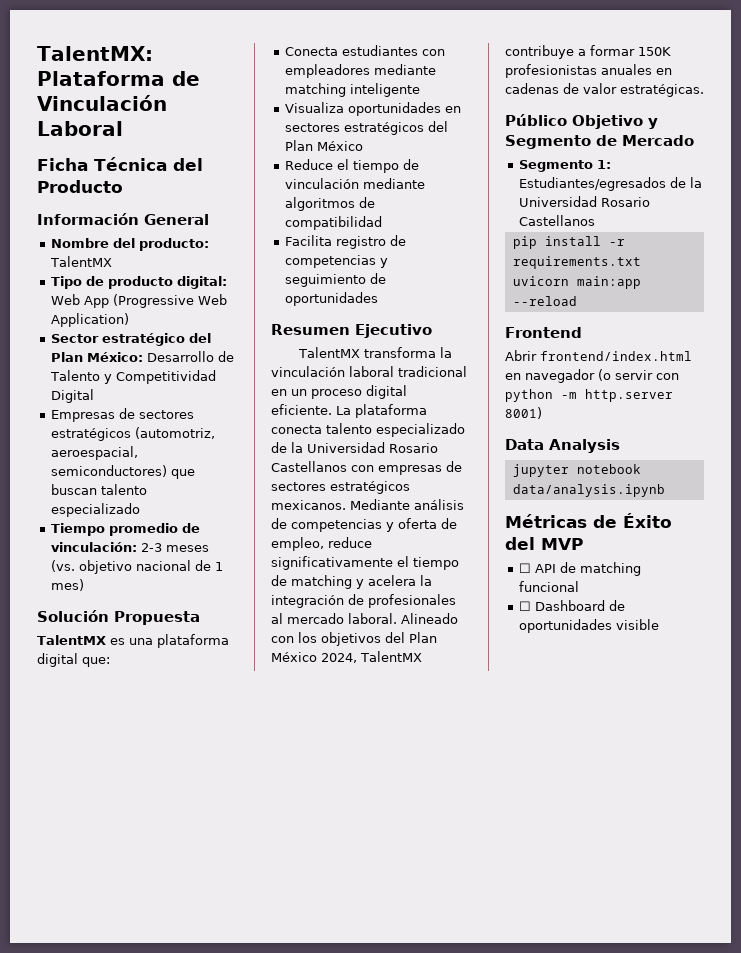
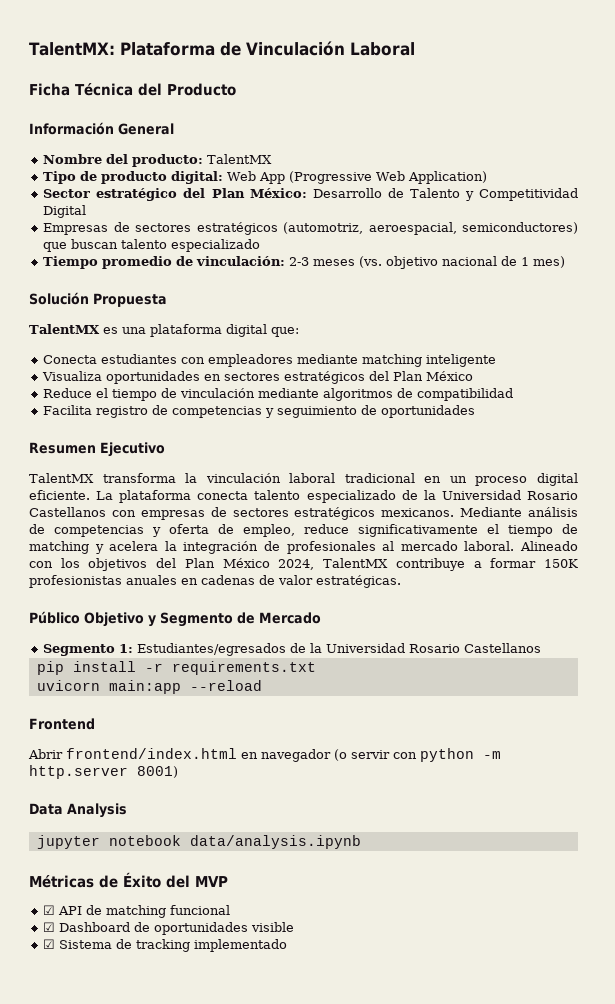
[518,563,531,573] ☐ -> [43,905,56,915] ☑
[518,601,531,611] ☐ -> [43,922,56,932] ☑
(659, 624) none -> [43,939,288,952] // ☑ Sistema de tracking implementado

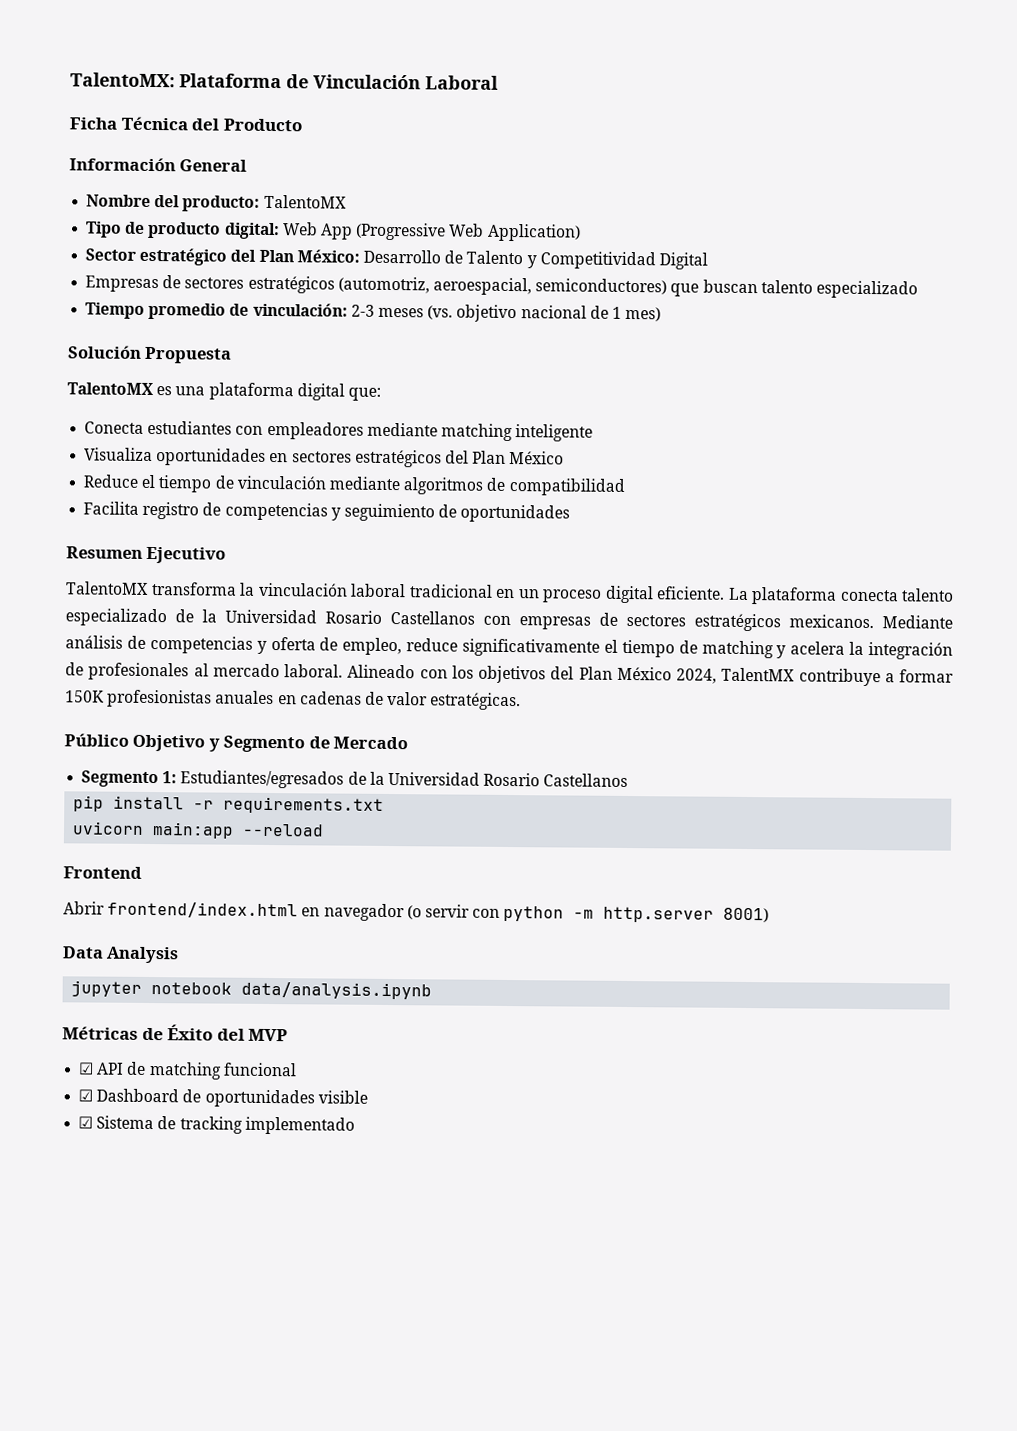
[29,42,115,56] TalentMX: -> [70,72,175,88] TalentoMX:
[207,154,273,164] TalentMX -> [263,194,347,209] TalentoMX
[29,324,100,334] TalentMX -> [67,382,154,396] TalentoMX
[29,473,94,483] TalentMX -> [65,581,149,595] TalentoMX

